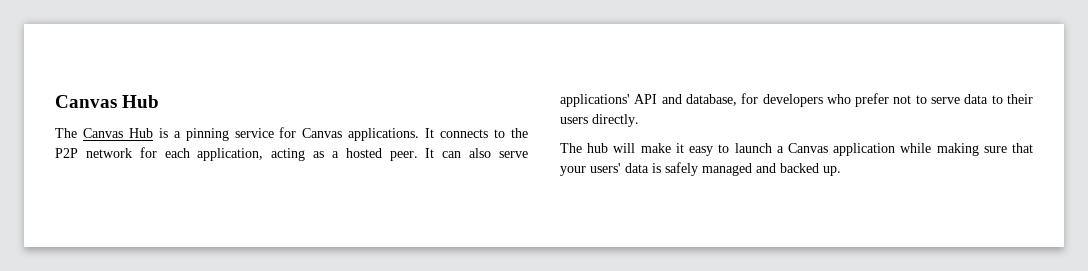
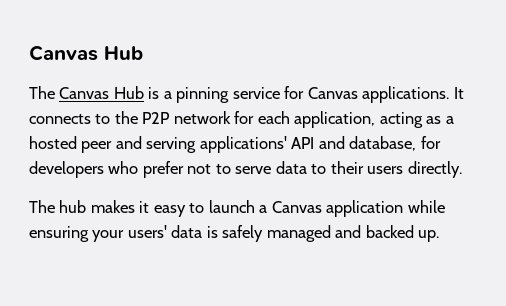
[389,148,529,161] peer. It can also serve -> [81,136,197,153] peer and serving
[613,143,671,153] will make -> [90,200,135,213] makes
[936,143,1033,156] making sure that -> [29,226,89,242] ensuring

